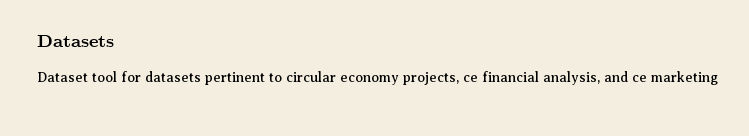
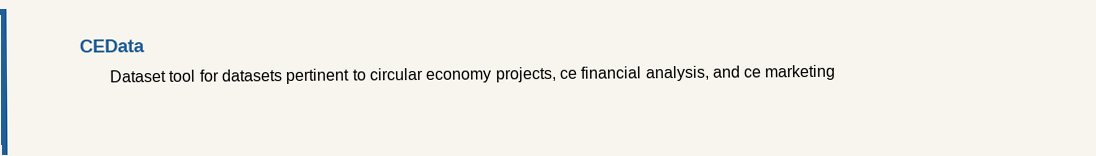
[37,35,114,47] Datasets -> [79,39,145,53] CEData

